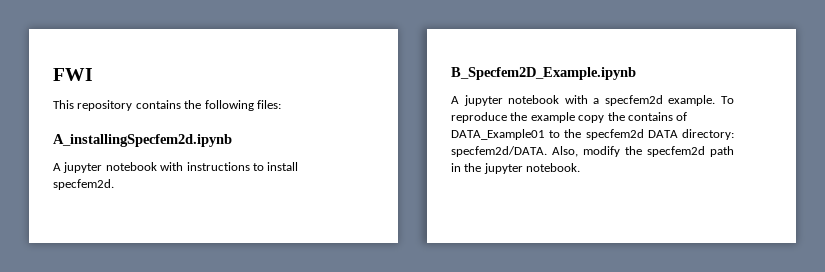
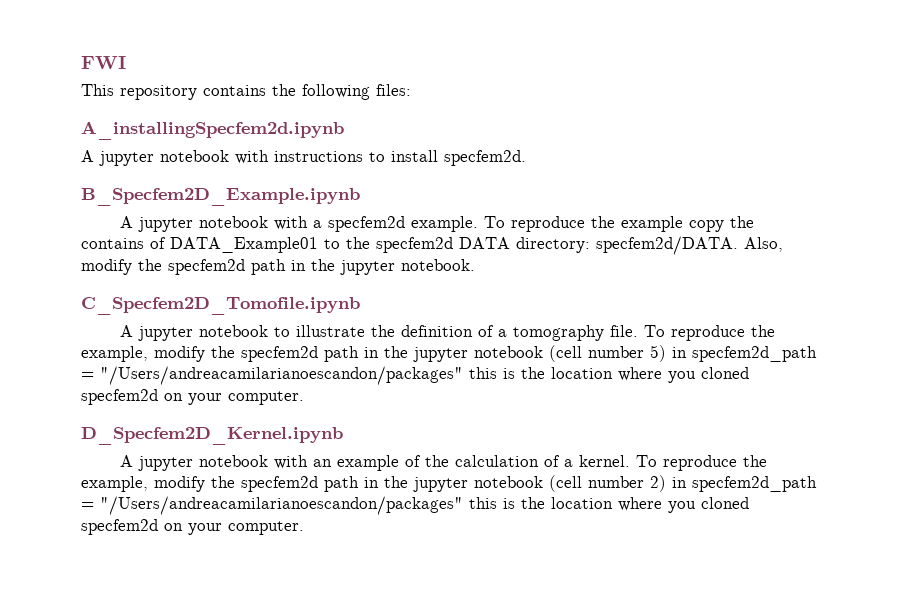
(581, 167) none -> [81,297,360,315] [120,325,776,341] [81,345,817,362] [81,366,749,385] [81,389,304,405] [81,427,343,445] [120,455,768,471] [81,475,817,492] [81,496,749,515] [81,519,304,535] // C_Specfem2D_Tomofile.ipynb // A jupyter notebook to illustrate the definition of a tomography file. To reproduce the example, modify the specfem2d path in the jupyter notebook (cell number 5) in specfem2d_path = "/Users/andreacamilarianoescandon/packages" this is the location where you cloned specfem2d on your computer. // D_Specfem2D_Kernel.ipynb // A jupyter notebook with an example of the calculation of a kernel. To reproduce the example, modify the specfem2d path in the jupyter notebook (cell number 2) in specfem2d_path = "/Users/andreacamilarianoescandon/packages" this is the location where you cloned specfem2d on your computer.

